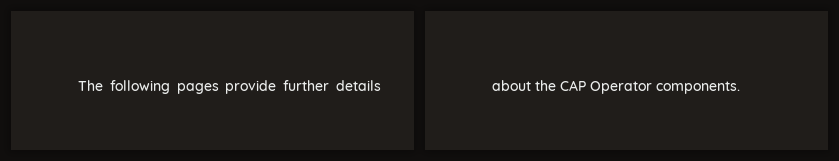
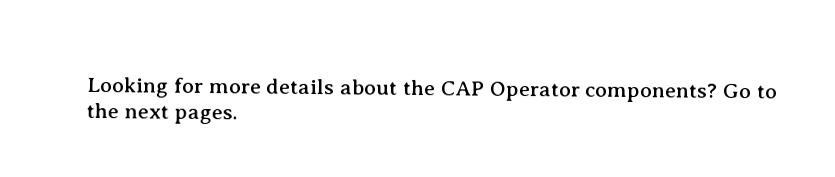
[78,80,330,94] The following pages provide further -> [86,76,262,98] Looking for more
[656,81,740,94] components. -> [584,82,779,103] [86,102,238,125] components? Go to the next pages.

